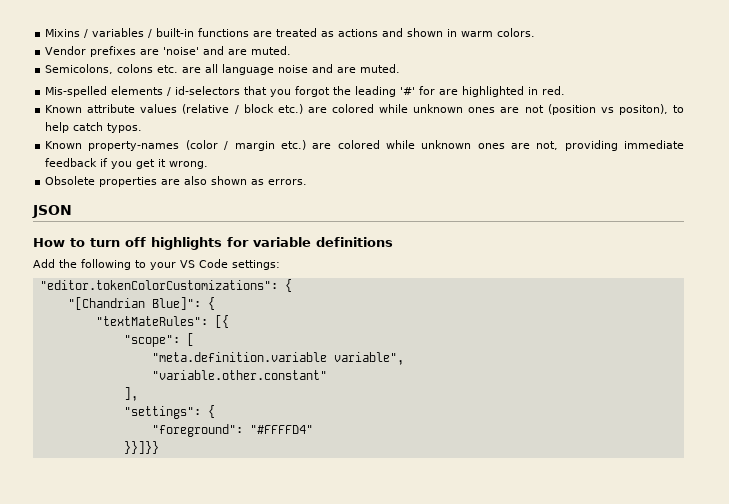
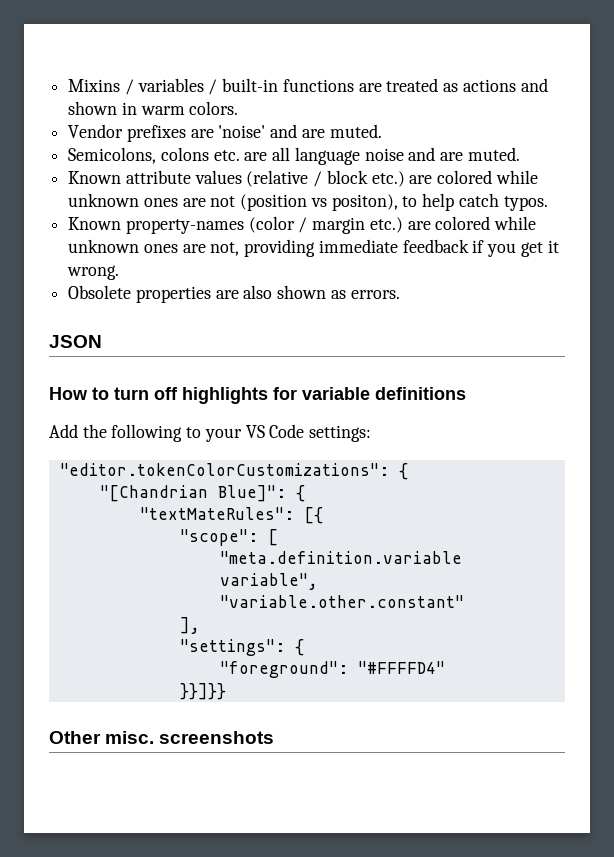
[45,86,566,97] // Mis-spelled elements / id-selectors that you forgot the leading '#' for are highlighted in red. -> (520, 154) none
(159, 447) none -> [49,731,275,744] // Other misc. screenshots

